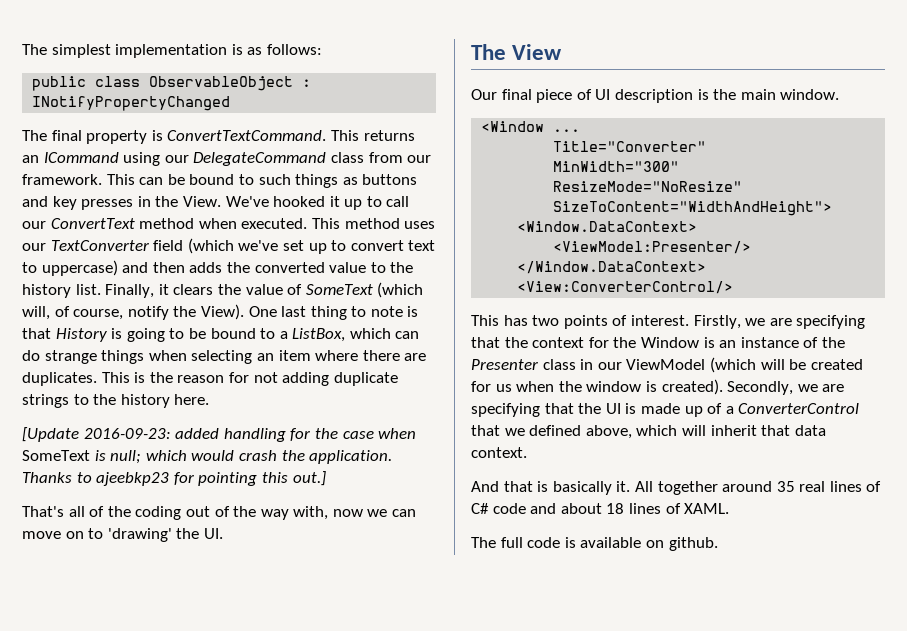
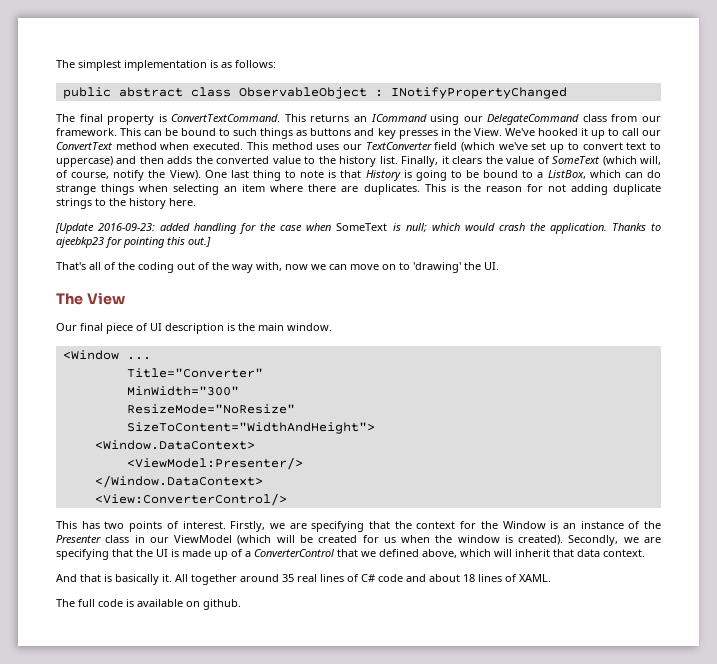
(87, 83) none -> [118,87,183,97] abstract

